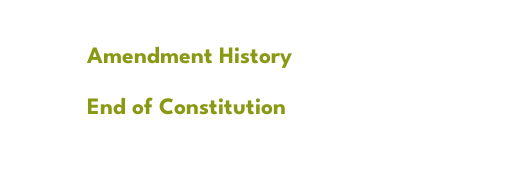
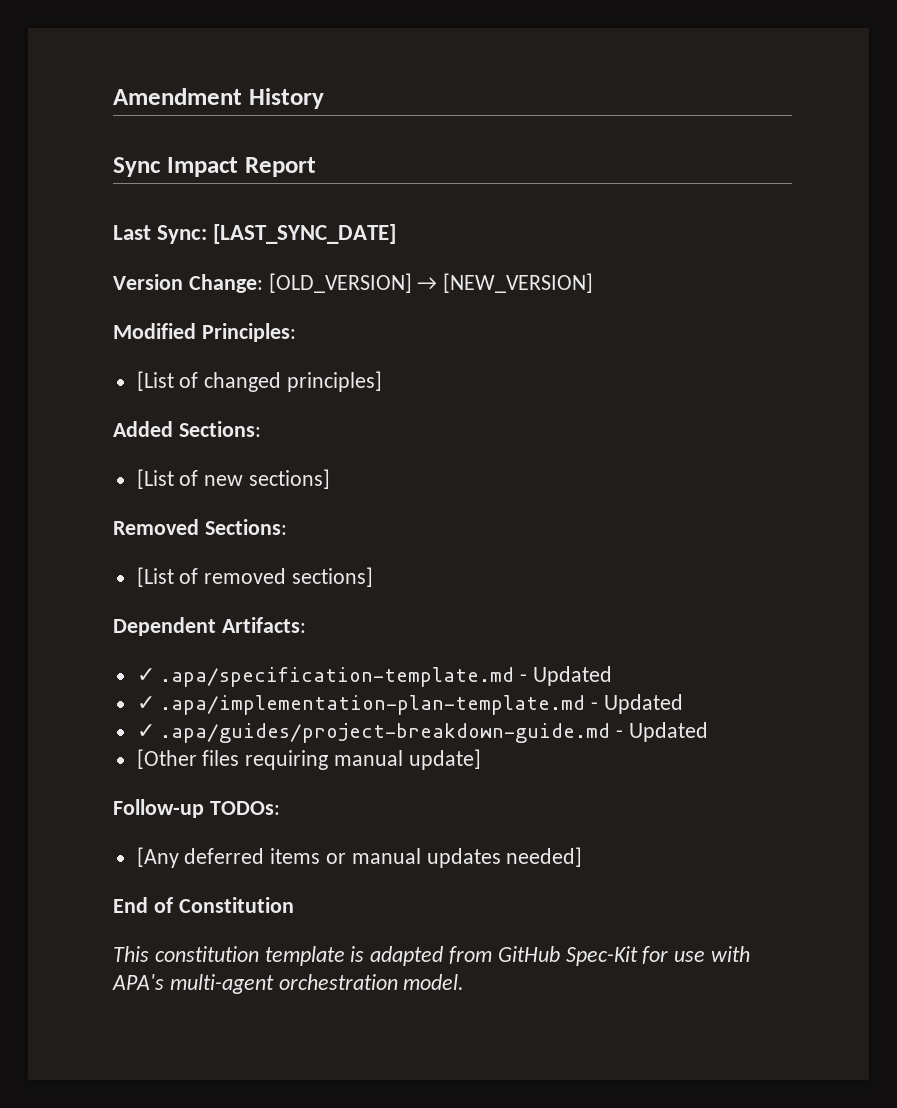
[87,97,286,115] End of Constitution -> [113,157,316,177] [113,224,397,244] [113,273,594,293] [113,323,296,342] [136,371,383,392] [113,421,261,437] [136,469,331,489] [113,519,287,535] [136,567,374,587] [113,617,306,636] [136,666,613,687] [136,694,684,715] [136,722,709,743] [136,749,481,770] [113,799,280,818] [136,847,583,868] [113,897,294,913] [113,946,751,966] [112,974,465,994] Sync Impact Report // Last Sync: [LAST_SYNC_DATE] // Version Change: [OLD_VERSION] → [NEW_VERSION] // Modified Principles: // [List of changed principles] // Added Sections: // [List of new sections] // Removed Sections: // [List of removed sections] // Dependent Artifacts: // ✓ .apa/specification-template.md - Updated // ✓ .apa/implementation-plan-template.md - Updated // ✓ .apa/guides/project-breakdown-guide.md - Updated // [Other files requiring manual update] // Follow-up TODOs: // [Any deferred items or manual updates needed] // End of Constitution // This constitution template is adapted from GitHub Spec-Kit for use with APA's multi-agent orchestration model.

